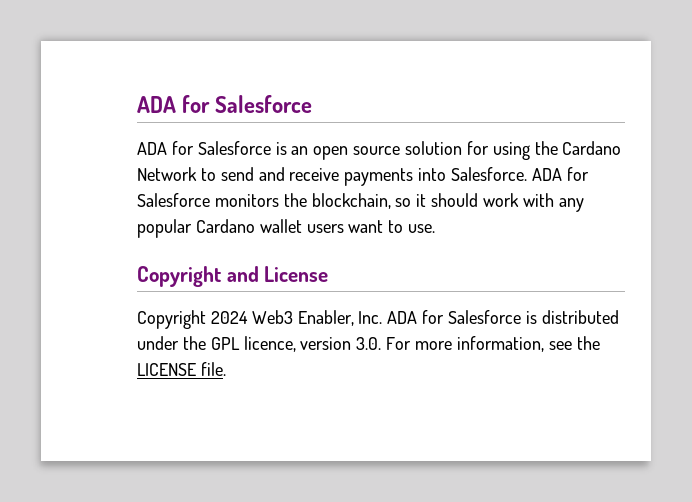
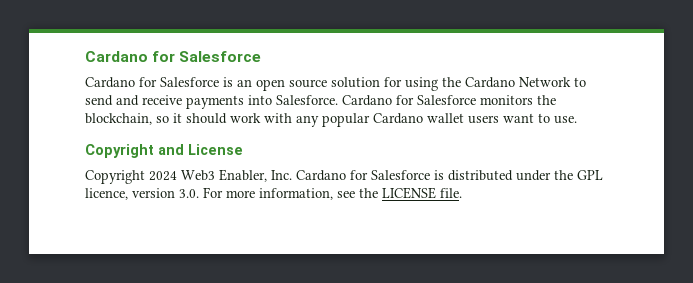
[137,96,176,113] ADA -> [85,51,148,62] Cardano
[137,142,167,155] ADA -> [85,77,135,88] Cardano
[531,168,562,181] ADA -> [342,95,392,106] Cardano
[387,311,418,324] ADA -> [296,170,346,181] Cardano

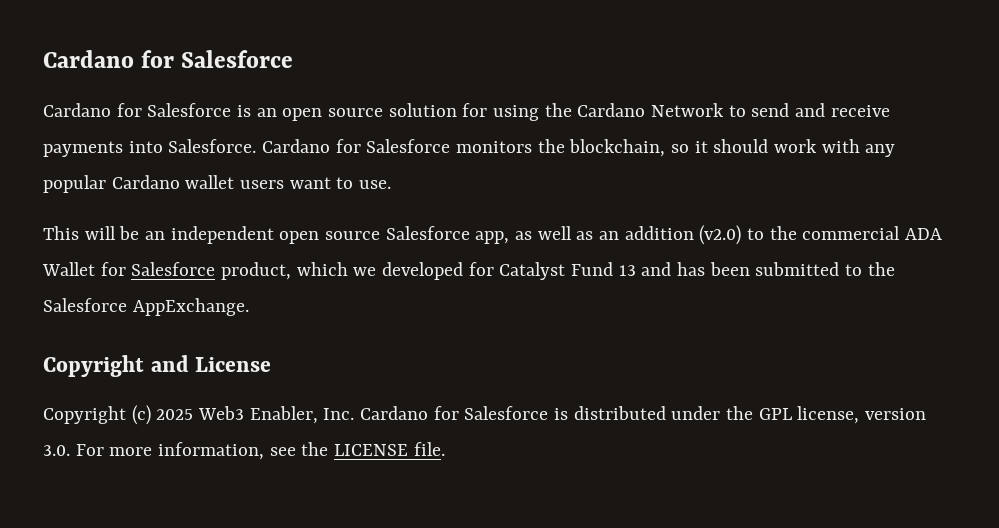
(577, 120) none -> [43,225,943,245] [42,262,895,280] [43,298,249,316] // This will be an independent open source Salesforce app, as well as an addition (v2.0) to the commercial ADA Wallet for Salesforce product, which we developed for Catalyst Fund 13 and has been submitted to the Salesforce AppExchange.
[149,171,177,181] 2024 -> [131,405,194,425] (c) 2025
[85,188,128,200] licence, -> [797,406,860,424] license,

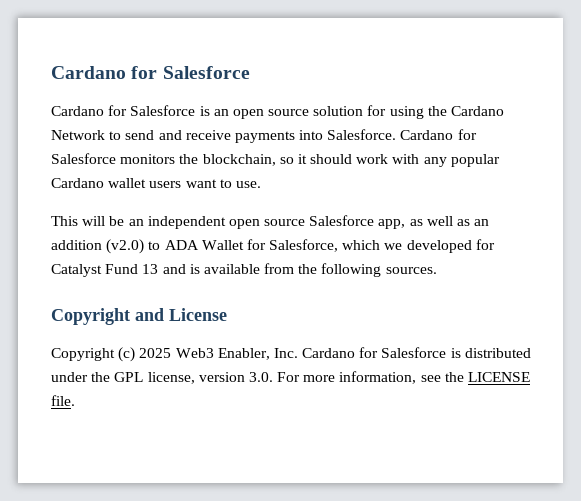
[769,226,901,240] the commercial -> (161, 245) none
[131,262,292,280] Salesforce product, -> [269,239,339,252] Salesforce,
[677,262,895,276] [43,298,249,316] has been submitted to the Salesforce AppExchange. -> [189,263,437,277] is available from the following sources.

